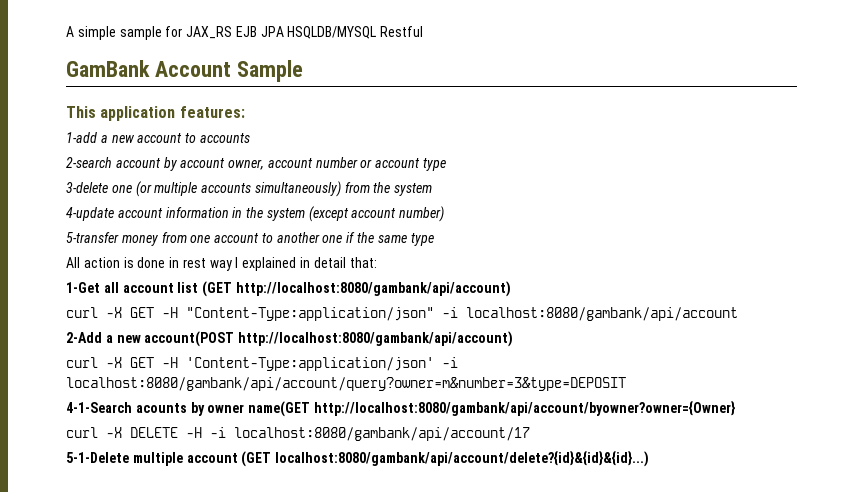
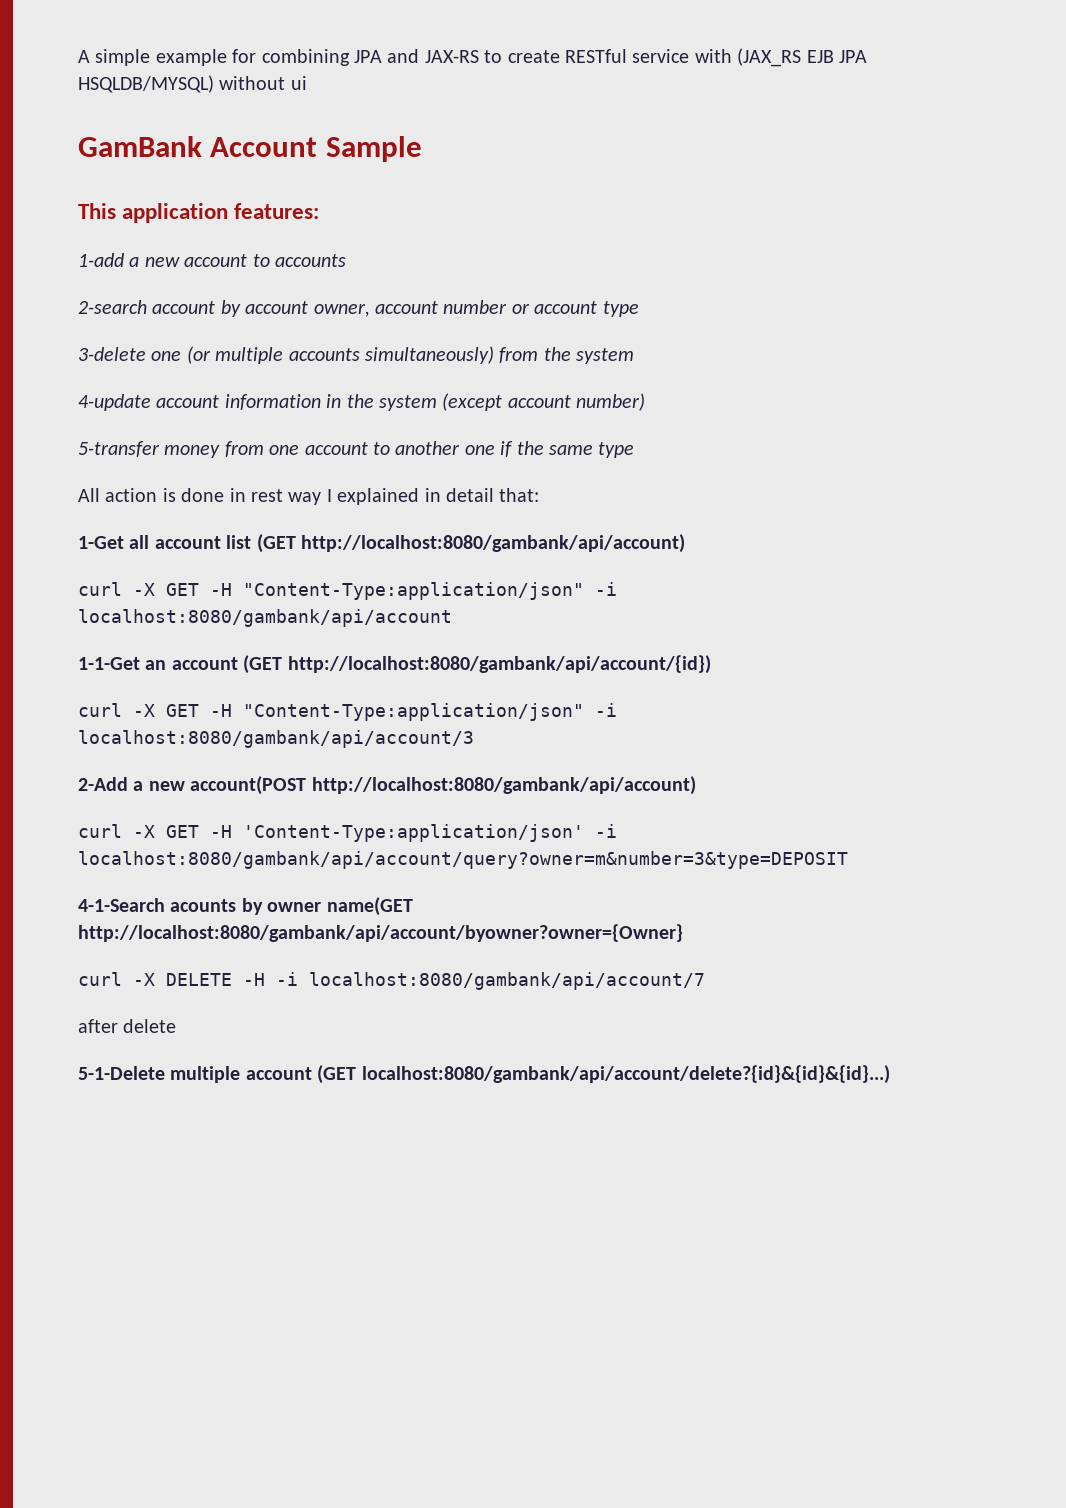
[119,26,424,40] sample for JAX_RS EJB JPA HSQLDB/MYSQL Restful -> [155,48,867,67] [78,75,307,93] example for combining JPA and JAX-RS to create RESTful service with (JAX_RS EJB JPA HSQLDB/MYSQL) without ui
(738, 314) none -> [78,655,711,674] [78,703,617,721] [78,730,474,748] // 1-1-Get an account (GET http://localhost:8080/gambank/api/account/{id}) // curl -X GET -H "Content-Type:application/json" -i localhost:8080/gambank/api/account/3
[234,427,530,441] localhost:8080/gambank/api/account/17 -> [309,972,705,990] [78,1019,177,1033] localhost:8080/gambank/api/account/7 // after delete

